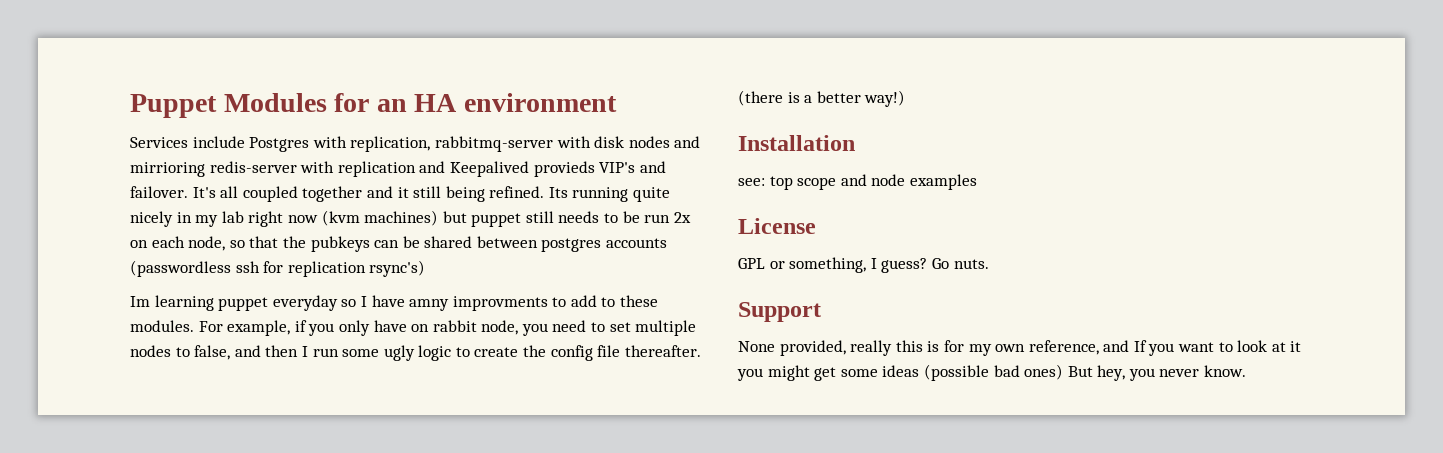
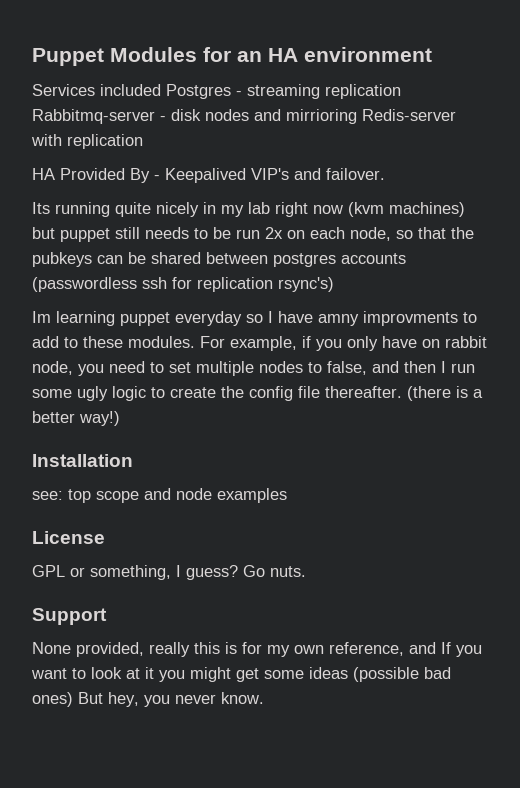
[192,136,591,152] include Postgres with replication, rabbitmq-server with -> [100,84,401,99] [32,109,166,124] included Postgres - streaming replication Rabbitmq-server -
[209,161,297,173] redis-server -> [362,109,456,121] Redis-server
[419,161,666,177] [130,186,545,202] and Keepalived provieds VIP's and failover. It's all coupled together and it still being refined. -> [32,168,385,183] // HA Provided By - Keepalived VIP's and failover. //

